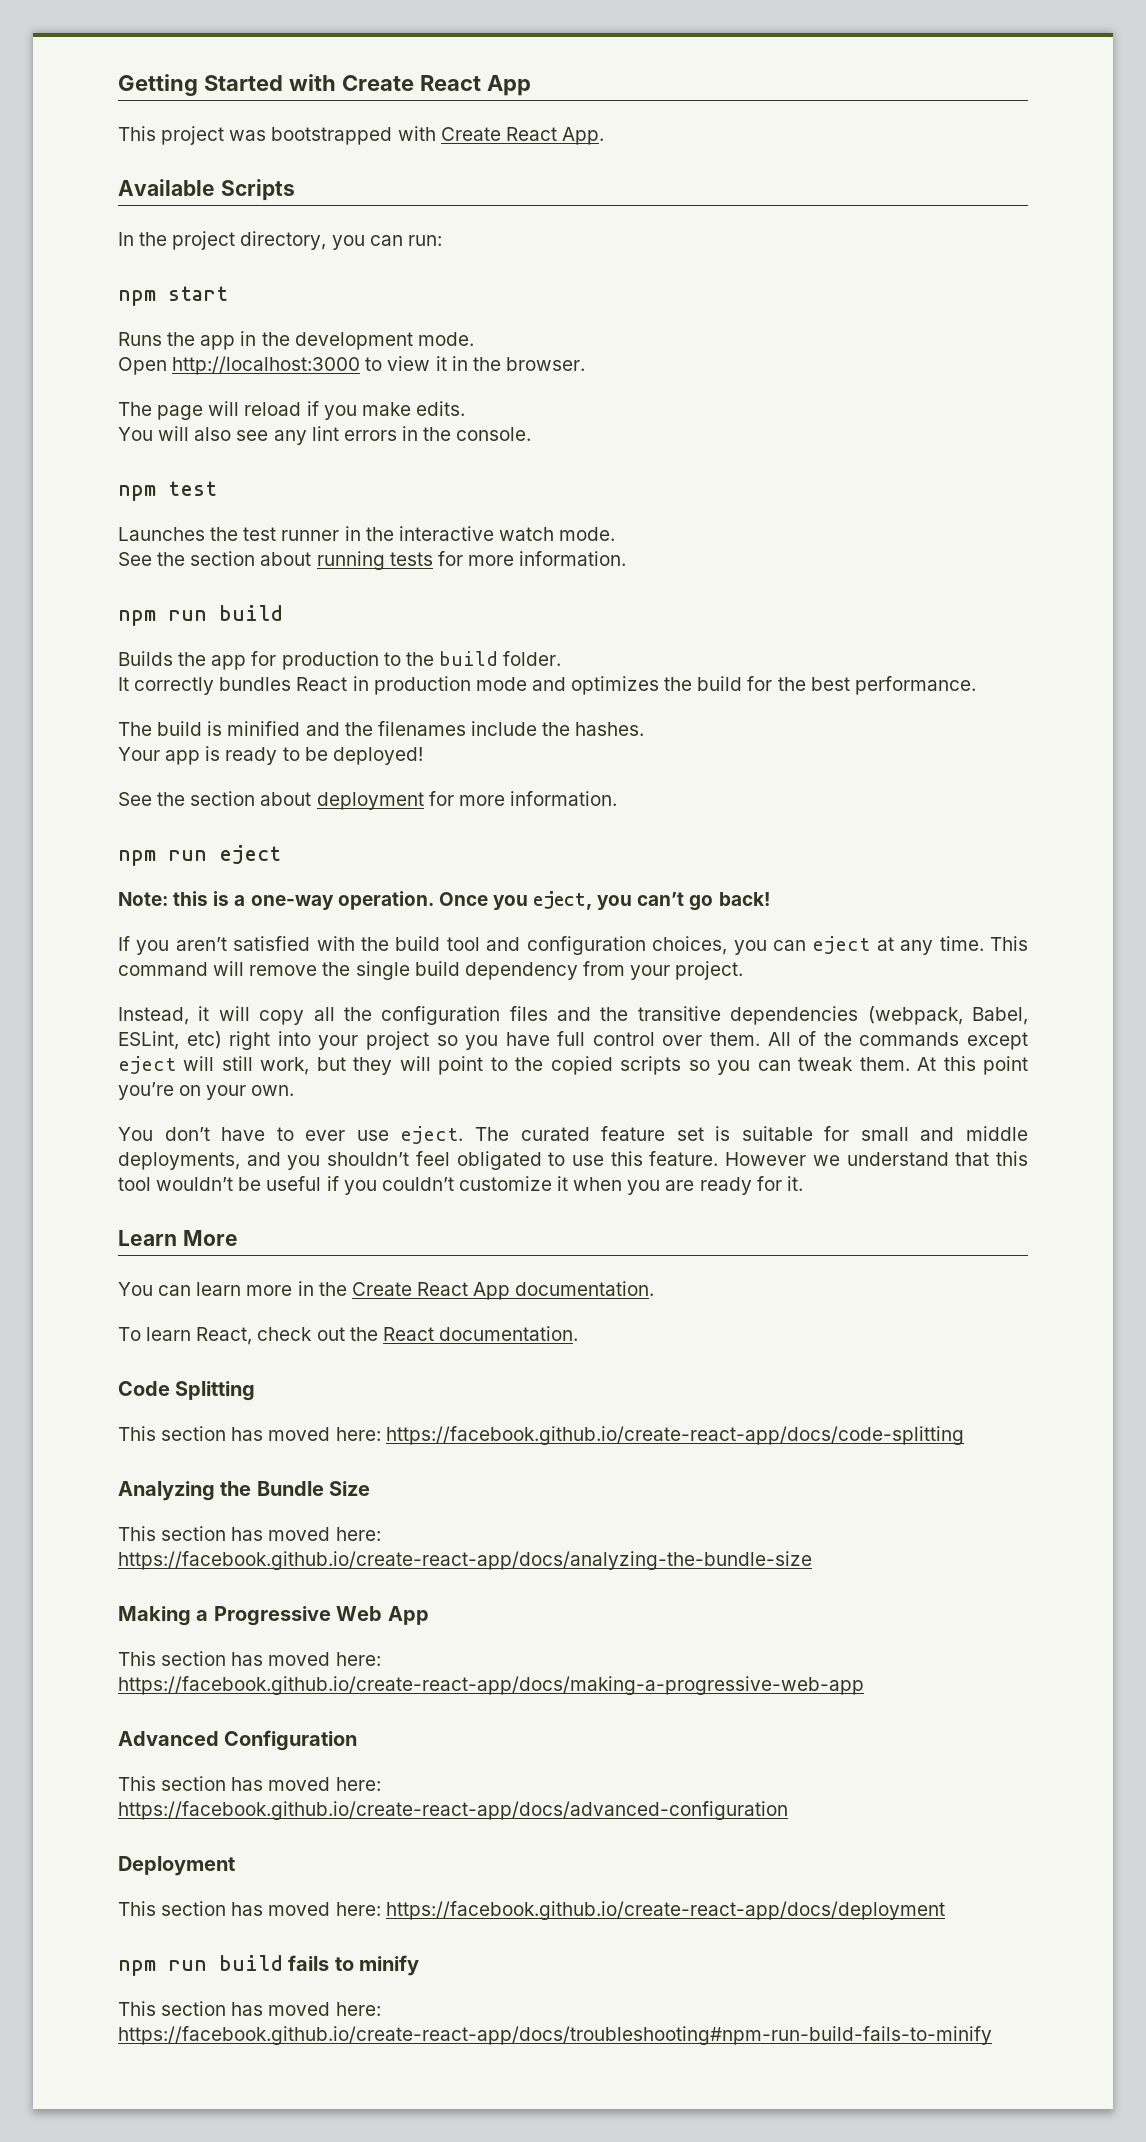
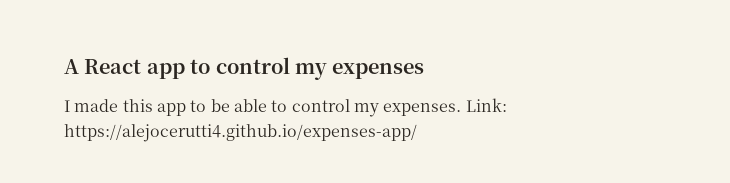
[118,74,531,96] [118,126,604,145] [118,179,295,201] [118,231,442,250] [118,286,228,306] [118,331,474,350] [118,356,585,375] [118,401,465,420] [118,426,532,445] [118,481,217,501] [118,526,616,541] [118,551,627,570] [118,605,283,626] [118,651,562,670] [118,676,976,695] [118,721,645,736] [118,746,423,765] [118,791,617,810] [118,845,281,866] [118,891,770,911] [118,936,1028,955] [118,961,744,980] [118,1006,1028,1025] [118,1031,1028,1050] [118,1056,1029,1075] [118,1082,295,1100] [118,1126,1028,1144] [118,1151,1028,1170] [118,1176,803,1195] [118,1230,238,1246] [118,1281,655,1300] [118,1326,578,1345] [118,1381,256,1401] [118,1426,964,1445] [118,1481,371,1501] [118,1526,381,1541] [118,1551,812,1570] [118,1606,429,1626] [118,1651,381,1666] [118,1676,864,1695] [118,1730,358,1751] [118,1776,381,1791] [118,1801,788,1820] [118,1856,235,1876] [118,1901,945,1920] [118,1955,420,1976] [118,2001,381,2016] [118,2026,992,2045] Getting Started with Create React App // This project was bootstrapped with Create React App. // Available Scripts // In the project directory, you can run: // npm start // Runs the app in the development mode. // Open http://localhost:3000 to view it in the browser. // The page will reload if you make edits. // You will also see any lint errors in the console. // npm test // Launches the test runner in the interactive watch mode. // See the section about running tests for more information. // npm run build // Builds the app for production to the build folder. // It correctly bundles React in production mode and optimizes the build for the best performance. // The build is minified and the filenames include the hashes. // Your app is ready to be deployed! // See the section about deployment for more information. // npm run eject // Note: this is a one-way operation. Once you eject, you can’t go back! // If you aren’t satisfied with the build tool and configuration choices, you can eject at any time. This command will remove the single build dependency from your project. // Instead, it will copy all the configuration files and the transitive dependencies (webpack, Babel, ESLint, etc) right into your project so you have full control over them. All of the commands except eject will still work, but they will point to the copied scripts so you can tweak them. At this point you’re on your own. // You don’t have to ever use eject. The curated feature set is suitable for small and middle deployments, and you shouldn’t feel obligated to use this feature. However we understand that this tool wouldn’t be useful if you couldn’t customize it when you are ready for it. // Learn More // You can learn more in the Create React App documentation. // To learn React, check out the React documentation. // Code Splitting // This section has moved here: https://facebook.github.io/create-react-app/docs/code-splitting // Analyzing the Bundle Size // This section has moved here: https://facebook.github.io/create-react-app/docs/analyzing-the-bundle-size // Making a Progressive Web App // This section has moved here: https://facebook.github.io/create-react-app/docs/making-a-progressive-web-app // Advanced Configuration // This section has moved here: https://facebook.github.io/create-react-app/docs/advanced-configuration // Deployment // This section has moved here: https://facebook.github.io/create-react-app/docs/deployment // npm run build fails to minify // This section has moved here: https://facebook.github.io/create-react-app/docs/troubleshooting#npm-run-build-fails-to-minify -> [64,57,425,80] [64,98,507,117] [64,124,417,142] A React app to control my expenses // I made this app to be able to control my expenses. Link: https://alejocerutti4.github.io/expenses-app/

